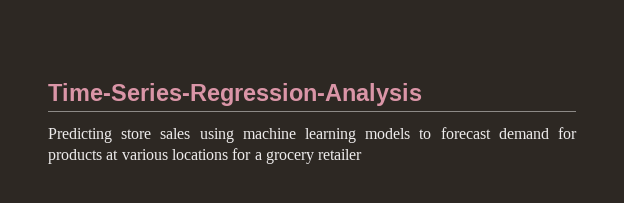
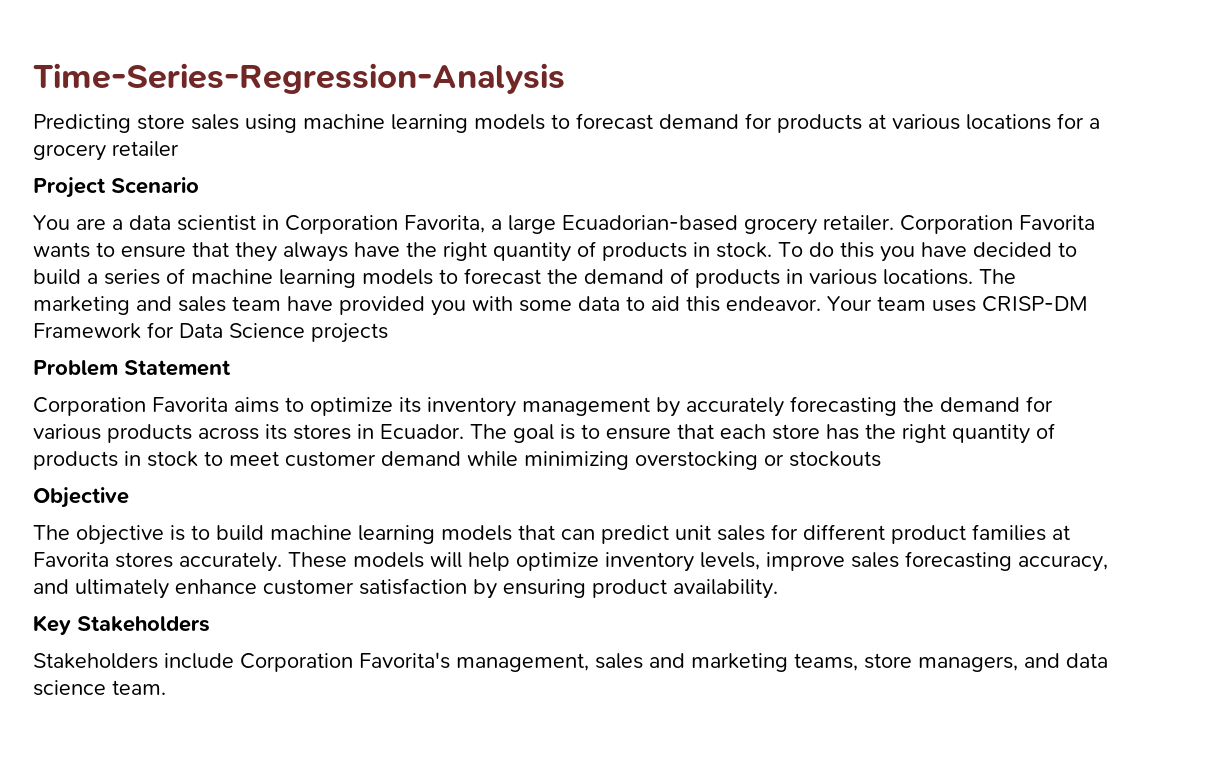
(363, 154) none -> [33,177,199,198] [33,215,1095,235] [33,241,1077,262] [33,268,1016,288] [33,296,1088,316] [33,322,388,343] [33,360,231,376] [33,396,1053,417] [33,423,1055,444] [33,451,881,470] [33,487,129,508] [33,524,1070,545] [33,551,1108,572] [33,578,778,599] [33,615,210,635] [33,652,1108,672] [33,680,166,696] // Project Scenario // You are a data scientist in Corporation Favorita, a large Ecuadorian-based grocery retailer. Corporation Favorita wants to ensure that they always have the right quantity of products in stock. To do this you have decided to build a series of machine learning models to forecast the demand of products in various locations. The marketing and sales team have provided you with some data to aid this endeavor. Your team uses CRISP-DM Framework for Data Science projects // Problem Statement // Corporation Favorita aims to optimize its inventory management by accurately forecasting the demand for various products across its stores in Ecuador. The goal is to ensure that each store has the right quantity of products in stock to meet customer demand while minimizing overstocking or stockouts // Objective // The objective is to build machine learning models that can predict unit sales for different product families at Favorita stores accurately. These models will help optimize inventory levels, improve sales forecasting accuracy, and ultimately enhance customer satisfaction by ensuring product availability. // Key Stakeholders // Stakeholders include Corporation Favorita's management, sales and marketing teams, store managers, and data science team.

